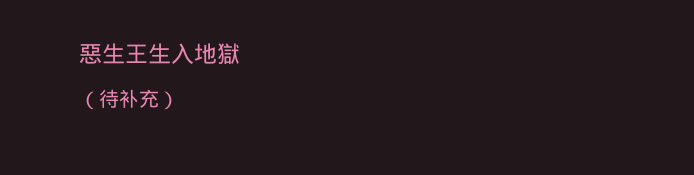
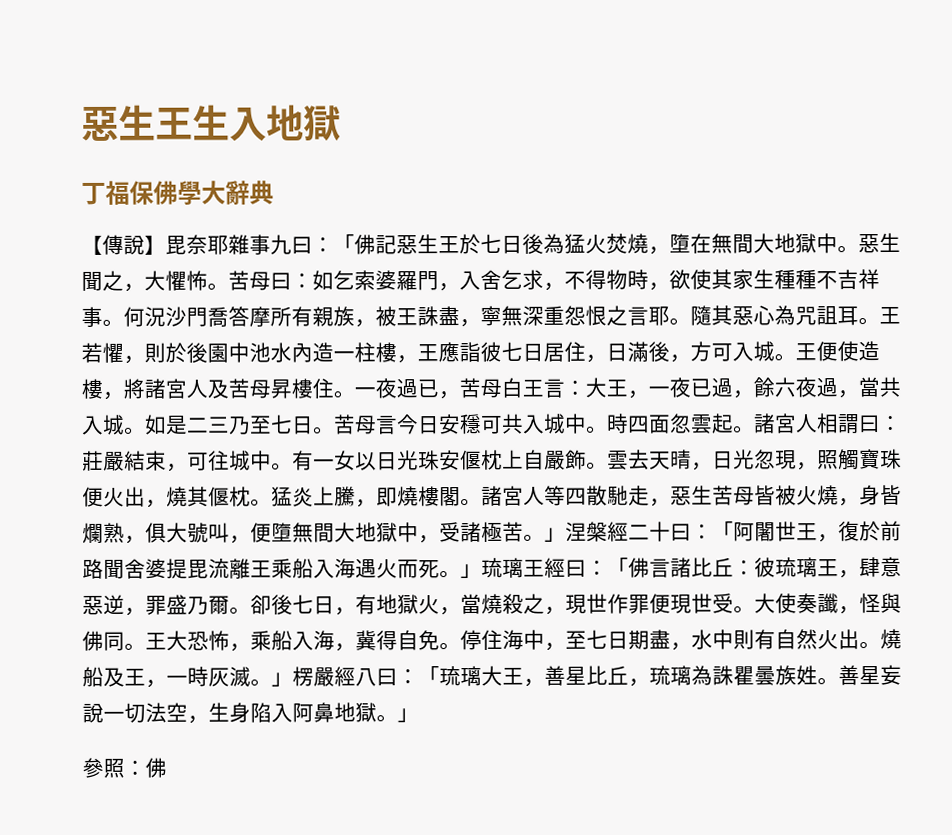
[79,89,179,110] （待补充） -> [81,180,274,206] [81,232,901,255] [81,269,880,292] [81,305,901,328] [81,341,880,364] [81,376,901,400] [81,413,902,435] [82,448,902,472] [82,484,902,508] [82,520,902,544] [82,556,902,579] [82,592,902,616] [82,628,902,652] [82,664,902,688] [82,702,419,724] [82,757,167,778] 丁福保佛學大辭典 // 【傳說】毘奈耶雜事九曰：「佛記惡生王於七日後為猛火焚燒，墮在無間大地獄中。惡生聞之，大懼怖。苦母曰：如乞索婆羅門，入舍乞求，不得物時，欲使其家生種種不吉祥事。何況沙門喬答摩所有親族，被王誅盡，寧無深重怨恨之言耶。隨其惡心為咒詛耳。王若懼，則於後園中池水內造一柱樓，王應詣彼七日居住，日滿後，方可入城。王便使造樓，將諸宮人及苦母昇樓住。一夜過已，苦母白王言：大王，一夜已過，餘六夜過，當共入城。如是二三乃至七日。苦母言今日安穩可共入城中。時四面忽雲起。諸宮人相謂曰：莊嚴結束，可往城中。有一女以日光珠安偃枕上自嚴飾。雲去天晴，日光忽現，照觸寶珠便火出，燒其偃枕。猛炎上騰，即燒樓閣。諸宮人等四散馳走，惡生苦母皆被火燒，身皆爛熟，俱大號叫，便墮無間大地獄中，受諸極苦。」涅槃經二十曰：「阿闍世王，復於前路聞舍婆提毘流離王乘船入海遇火而死。」琉璃王經曰：「佛言諸比丘：彼琉璃王，肆意惡逆，罪盛乃爾。卻後七日，有地獄火，當燒殺之，現世作罪便現世受。大使奏讖，怪與佛同。王大恐怖，乘船入海，冀得自免。停住海中，至七日期盡，水中則有自然火出。燒船及王，一時灰滅。」楞嚴經八曰：「琉璃大王，善星比丘，琉璃為誅瞿曇族姓。善星妄說一切法空，生身陷入阿鼻地獄。」 // 參照：佛

